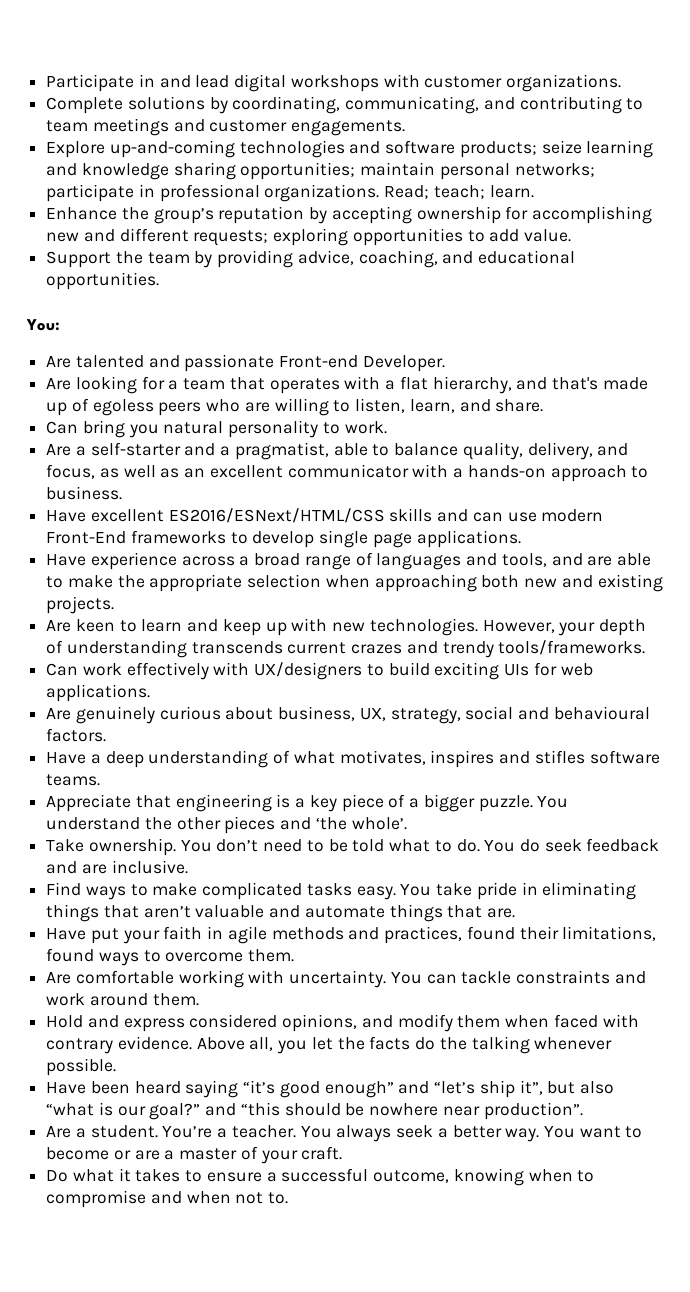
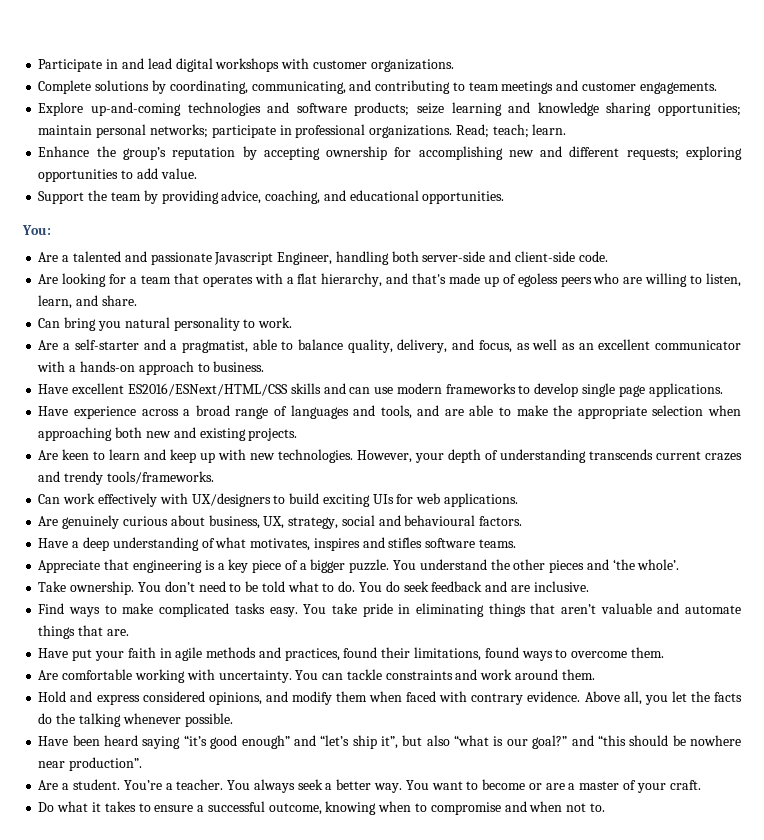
(72, 362) none -> [62,255,70,262] a
[279,355,445,372] Front-end Developer. -> [214,251,608,265] Javascript Engineer, handling both server-side and client-side code.
[46,531,127,544] Front-End -> (442, 388) none

